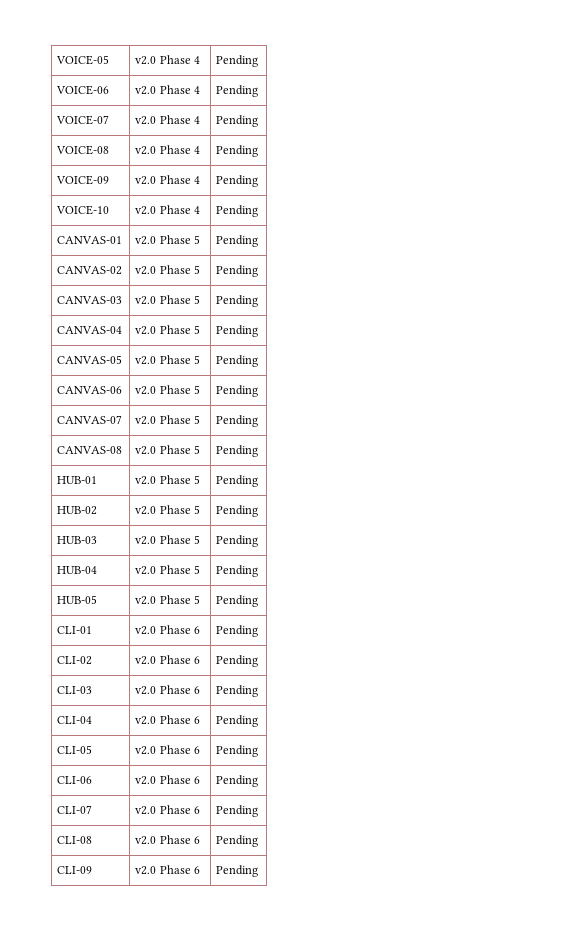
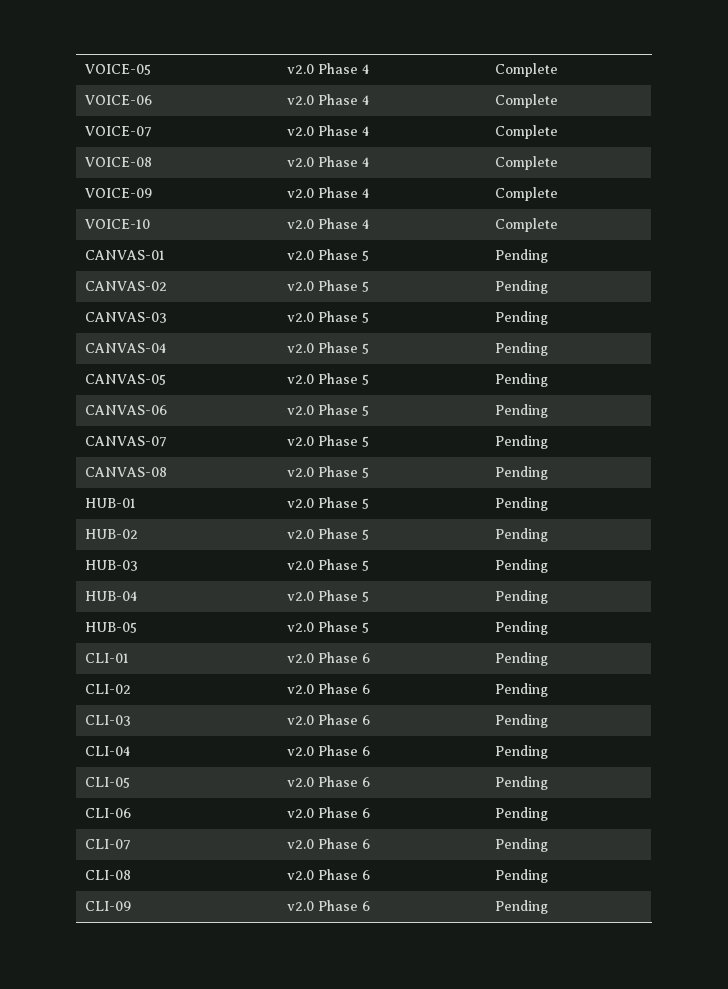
[216,55,259,67] Pending -> [495,63,559,77] Complete
[216,85,259,97] Pending -> [495,94,559,108] Complete
[216,115,259,127] Pending -> [495,125,559,139] Complete
[216,145,259,157] Pending -> [495,156,559,170] Complete
[216,175,259,187] Pending -> [495,187,559,201] Complete
[216,205,259,217] Pending -> [495,218,559,232] Complete

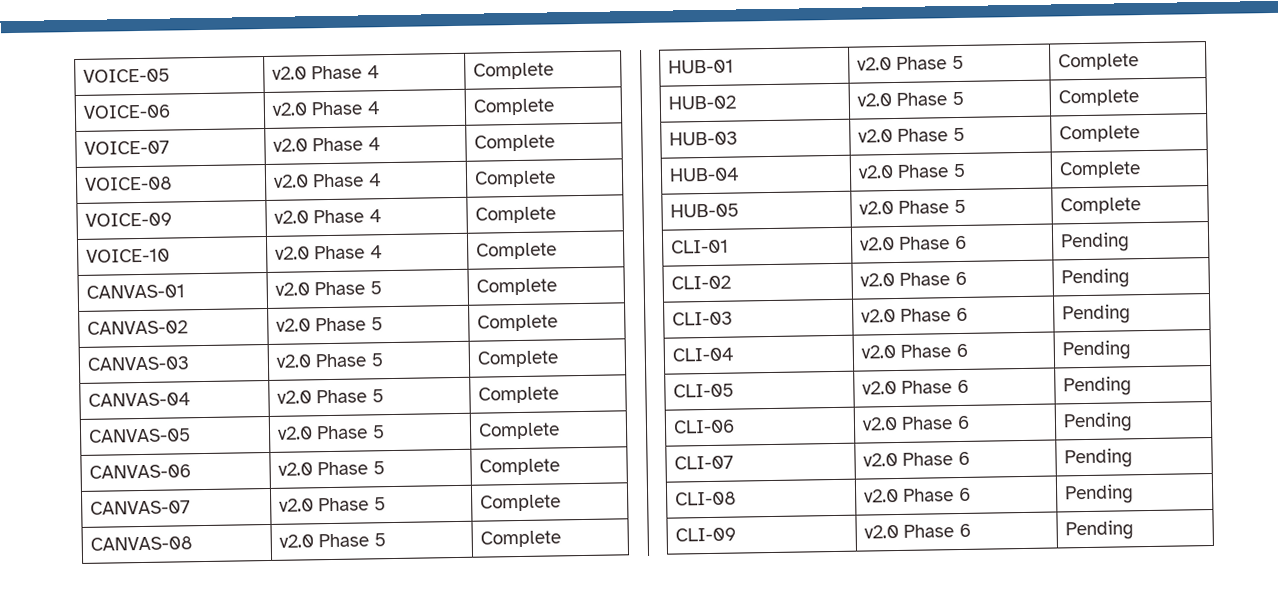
[495,249,549,263] Pending -> [476,278,558,296] Complete
[495,280,549,294] Pending -> [477,314,559,332] Complete
[495,311,549,325] Pending -> [477,350,560,368] Complete
[495,342,549,356] Pending -> [478,386,560,404] Complete
[495,373,549,387] Pending -> [478,422,561,440] Complete
[495,404,549,418] Pending -> [479,458,561,476] Complete
[495,435,549,449] Pending -> [480,494,562,512] Complete
[495,466,549,480] Pending -> [480,530,562,548] Complete
[495,497,549,511] Pending -> [1058,53,1140,71] Complete
[495,528,549,542] Pending -> [1058,89,1140,107] Complete
[495,559,549,573] Pending -> [1059,125,1141,143] Complete
[495,590,549,604] Pending -> [1059,161,1142,179] Complete
[495,621,549,635] Pending -> [1060,197,1142,215] Complete

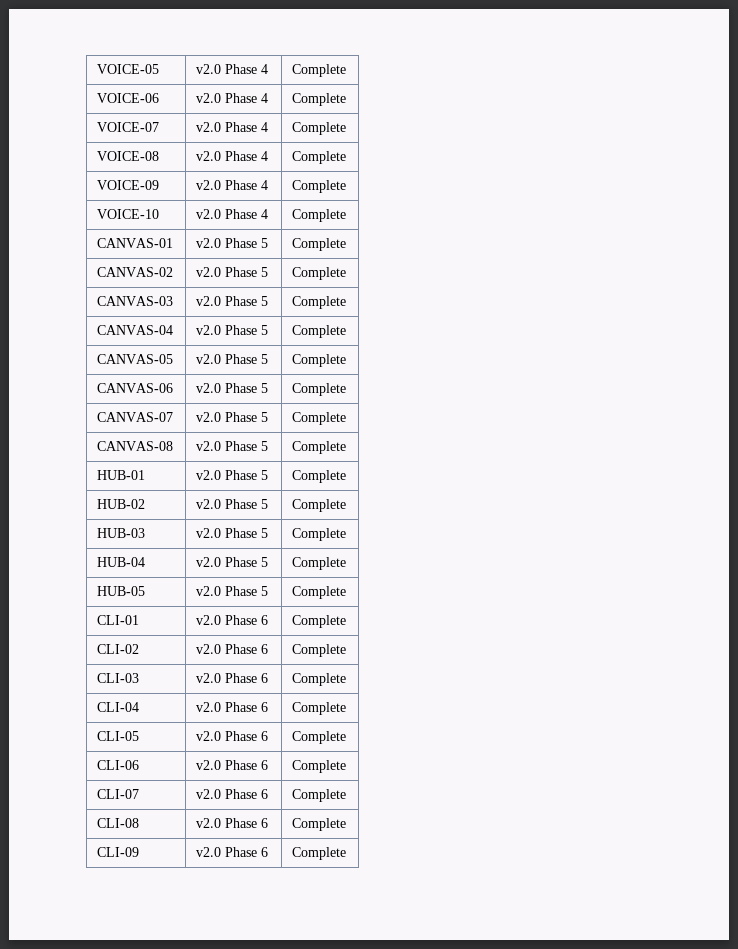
[1060,232,1131,253] Pending -> [292,615,347,628] Complete
[1061,268,1131,289] Pending -> [292,644,347,657] Complete
[1062,304,1132,325] Pending -> [292,673,347,686] Complete
[1062,340,1132,361] Pending -> [292,702,347,715] Complete
[1063,376,1133,397] Pending -> [292,731,347,744] Complete
[1063,412,1134,433] Pending -> [292,760,347,773] Complete
[1064,448,1134,469] Pending -> [292,789,347,802] Complete
[1064,484,1135,505] Pending -> [292,818,347,831] Complete
[1065,520,1135,541] Pending -> [292,847,347,860] Complete

